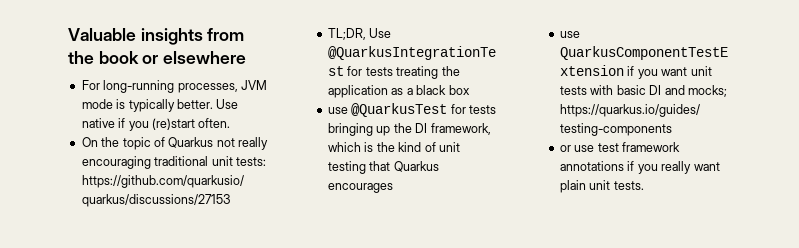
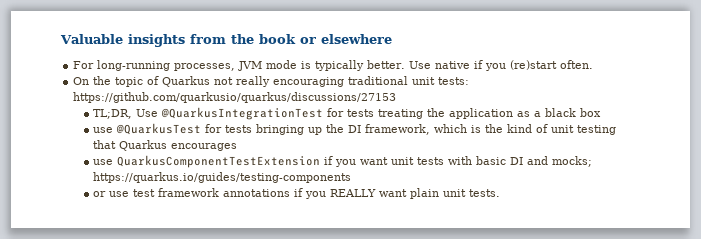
[661,161,692,174] really -> [330,189,377,197] REALLY

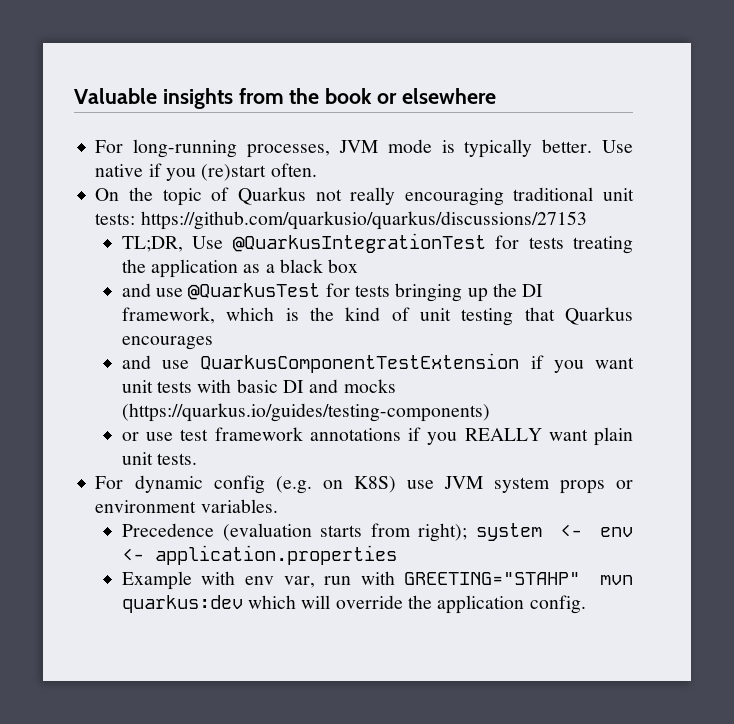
(602, 112) none -> [121,283,151,297] and
(238, 147) none -> [121,355,151,369] and
[552,156,593,167] [93,172,352,183] mocks; https://quarkus.io/guides/testing-components -> [343,379,396,393] [121,403,490,422] mocks (https://quarkus.io/guides/testing-components)
(501, 193) none -> [95,475,633,494] [95,499,278,513] [121,523,633,542] [121,545,397,565] [121,571,634,590] [121,595,586,614] // For dynamic config (e.g. on K8S) use JVM system props or environment variables. // Precedence (evaluation starts from right); system <- env <- application.properties // Example with env var, run with GREETING="STAHP" mvn quarkus:dev which will override the application config.

